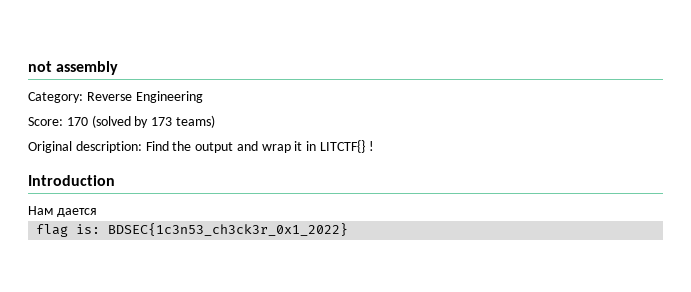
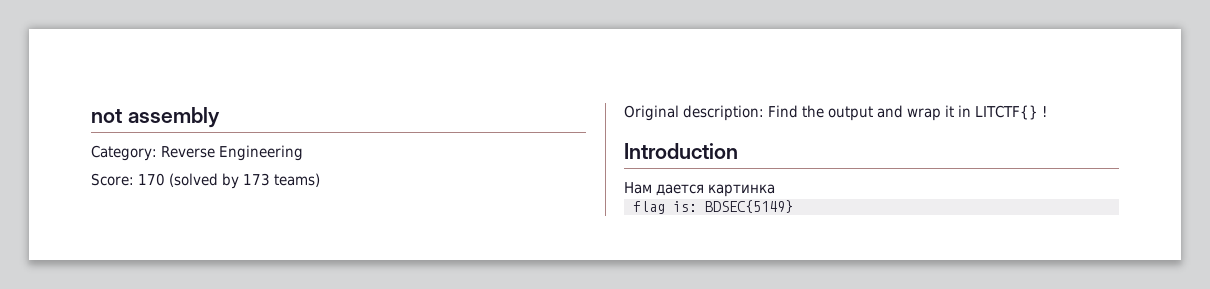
(97, 212) none -> [708,184,776,197] картинка
[108,223,349,236] BDSEC{1c3n53_ch3ck3r_0x1_2022} -> [705,200,793,213] BDSEC{5149}

